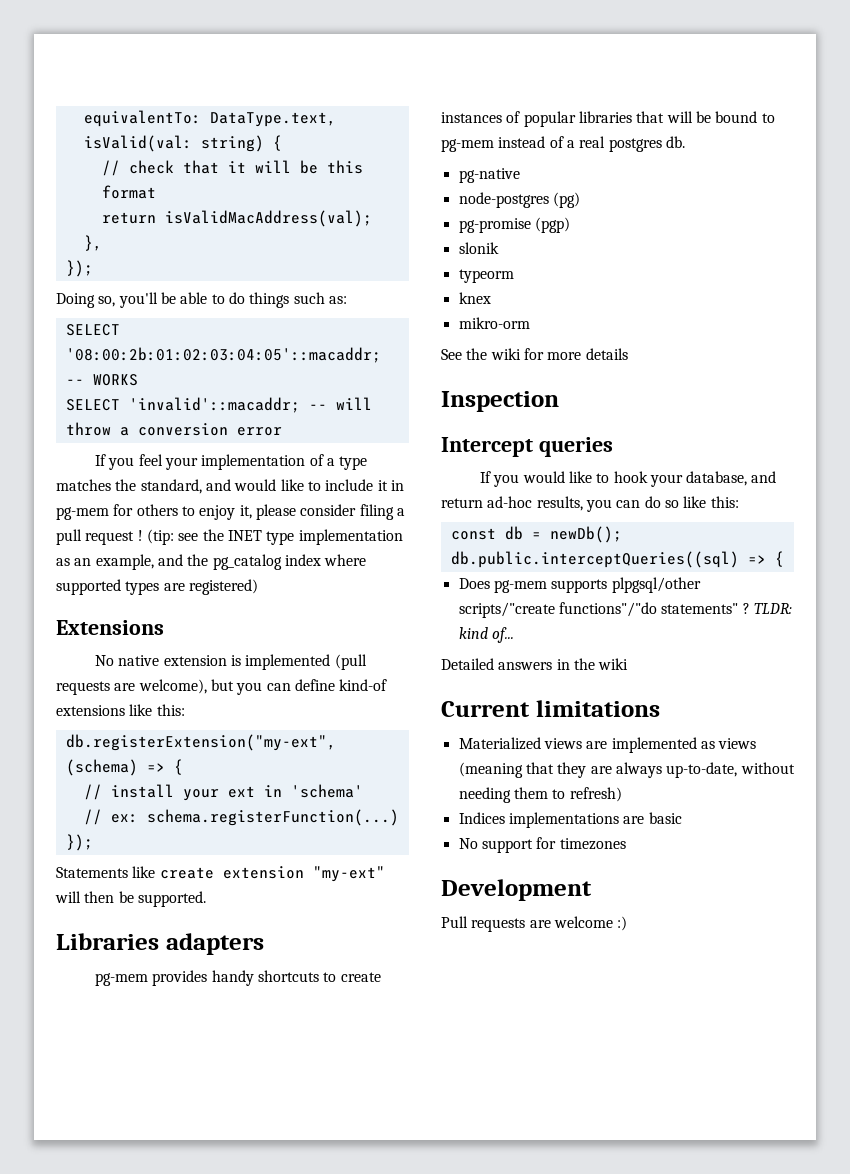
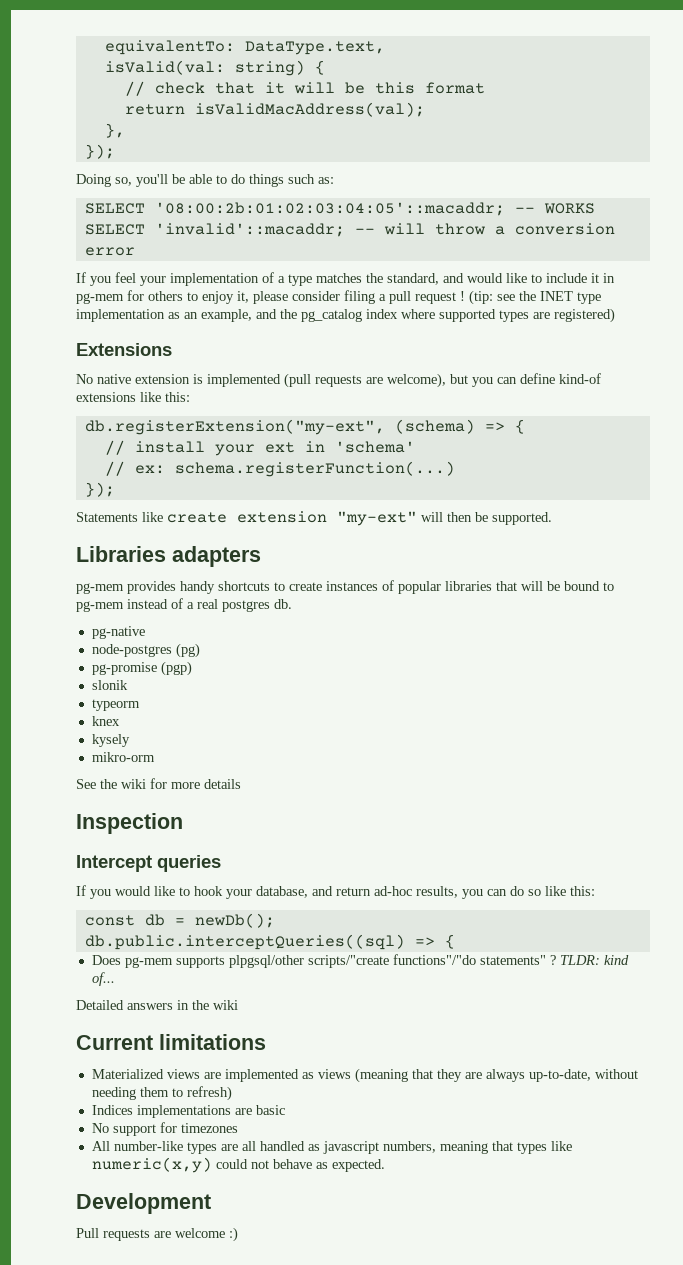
(491, 298) none -> [91,734,130,747] // kysely
(626, 844) none -> [91,1141,572,1154] [91,1157,385,1173] // All number-like types are all handled as javascript numbers, meaning that types like numeric(x,y) could not behave as expected.

